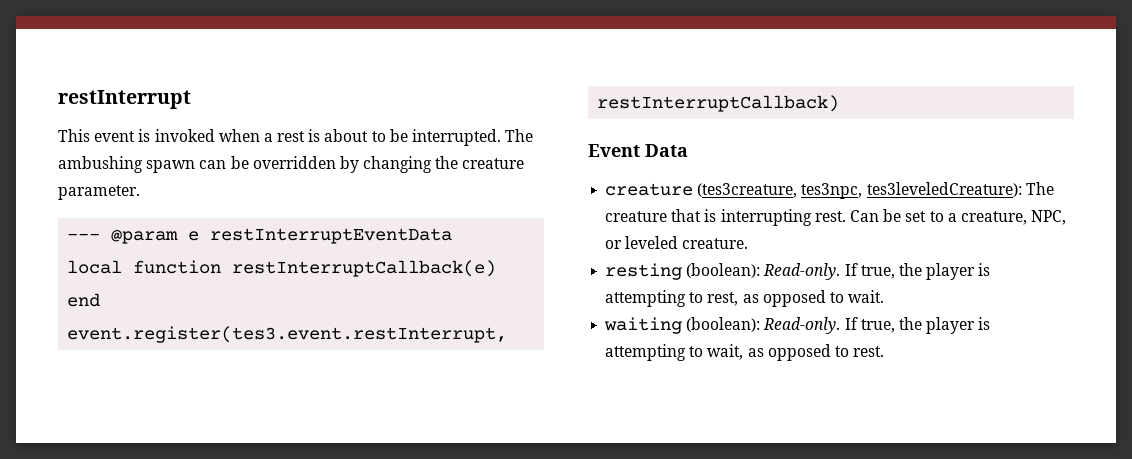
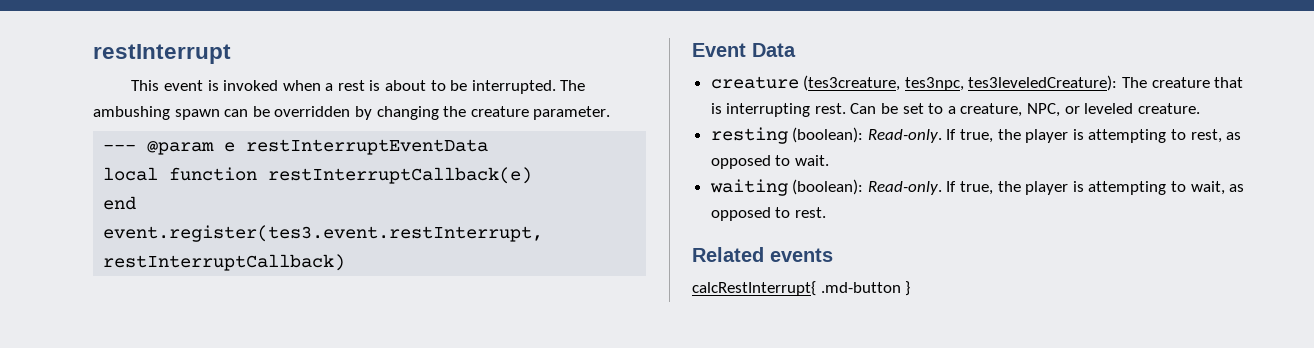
(885, 351) none -> [692,247,833,262] [692,281,911,296] // Related events // calcRestInterrupt{ .md-button }

